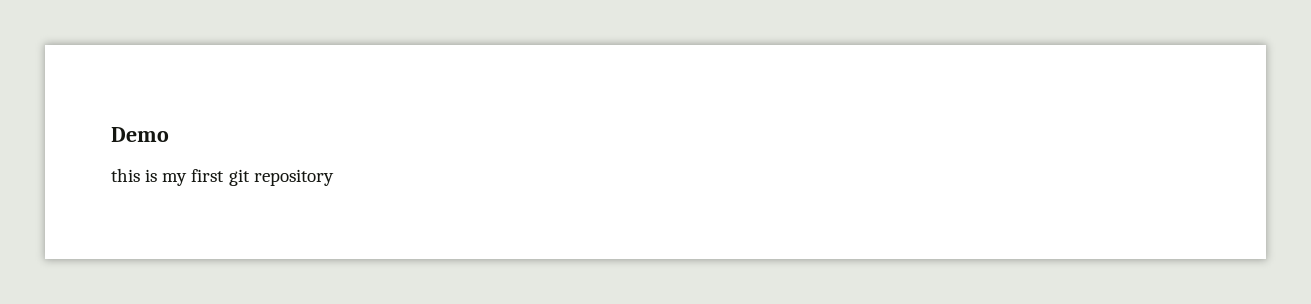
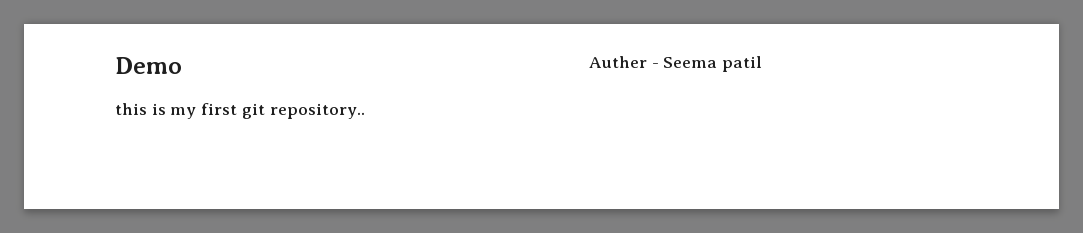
[253,169,334,186] repository -> [269,103,365,119] [589,56,763,72] repository.. // Auther - Seema patil

